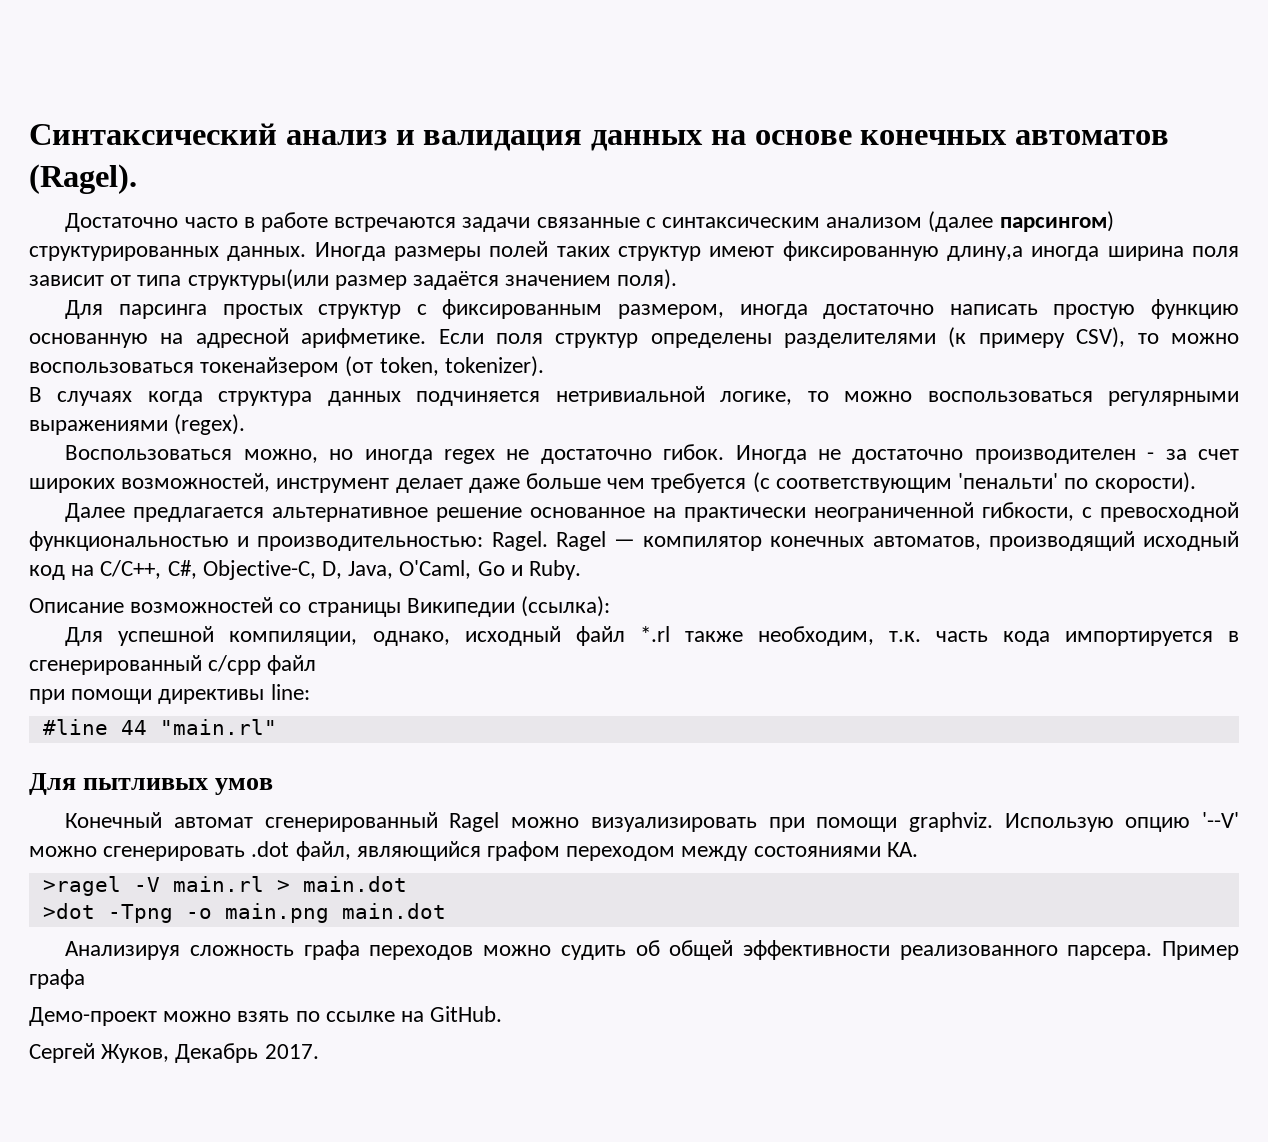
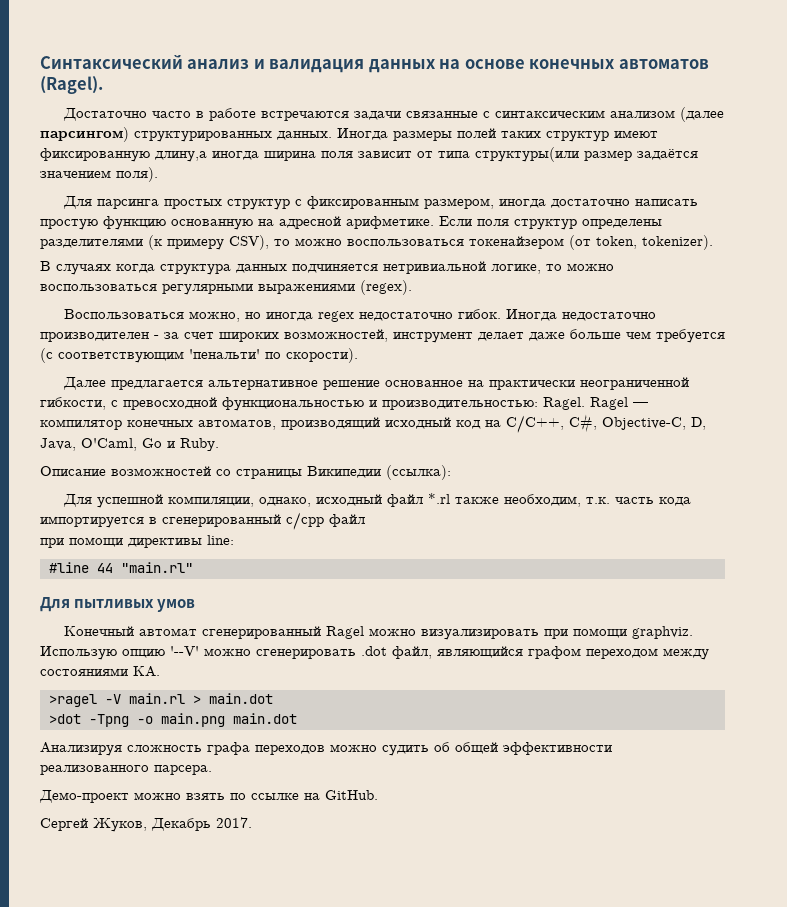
[506,444,964,464] не достаточно гибок. Иногда не достаточно -> [358,309,656,321] недостаточно гибок. Иногда недостаточно
[1162,941,1239,960] [29,969,85,989] Пример графа -> (212, 770) none

